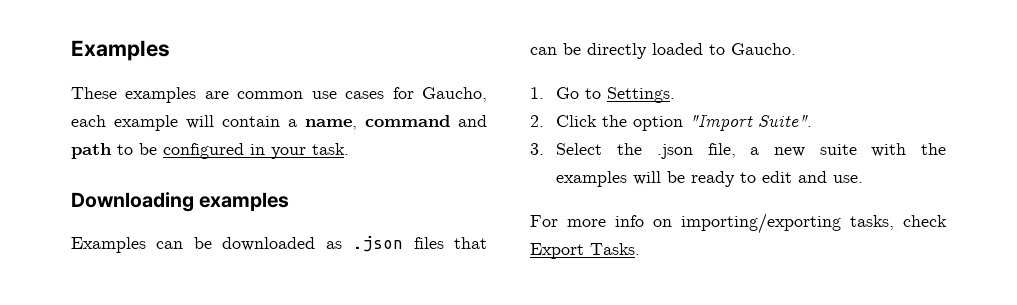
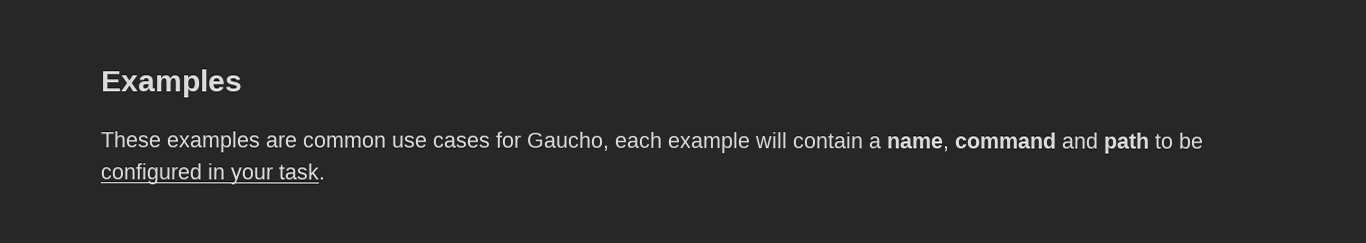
[71,192,290,212] [71,236,487,253] [530,43,796,59] [530,87,676,103] [530,114,813,131] [530,143,946,159] [556,171,864,187] [530,213,947,234] [530,243,640,259] // Downloading examples // Examples can be downloaded as .json files that can be directly loaded to Gaucho. // 1. Go to Settings. // 2. Click the option "Import Suite". // 3. Select the .json file, a new suite with the examples will be ready to edit and use. // For more info on importing/exporting tasks, check Export Tasks. -> (325, 171) none

